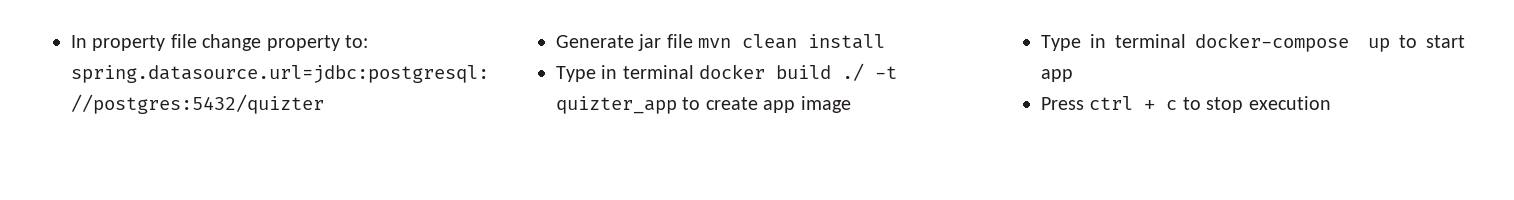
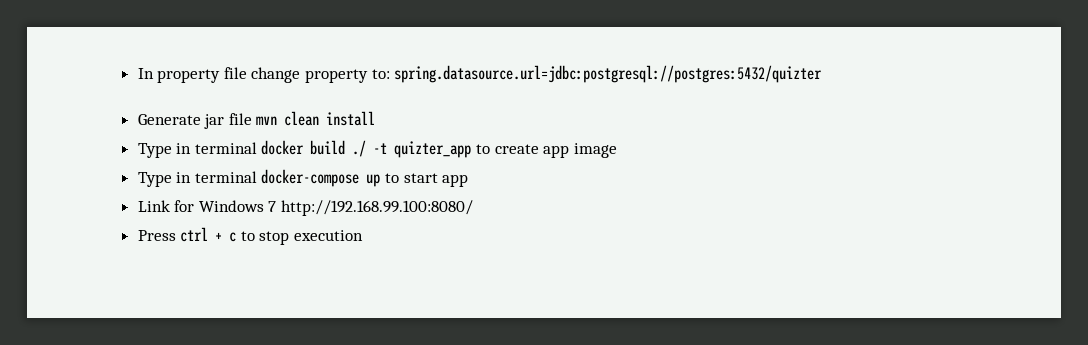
(1073, 75) none -> [137,200,474,216] // Link for Windows 7 http://192.168.99.100:8080/

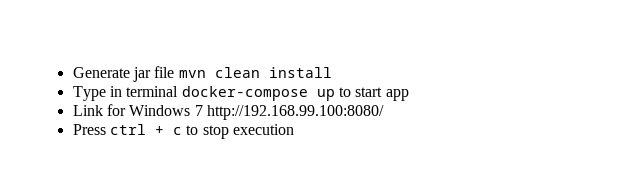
[137,65,823,83] In property file change property to: spring.datasource.url=jdbc:postgresql://postgres:5432/quizter // -> (72, 72) none
[137,140,617,158] // Type in terminal docker build ./ -t quizter_app to create app image -> (332, 72) none

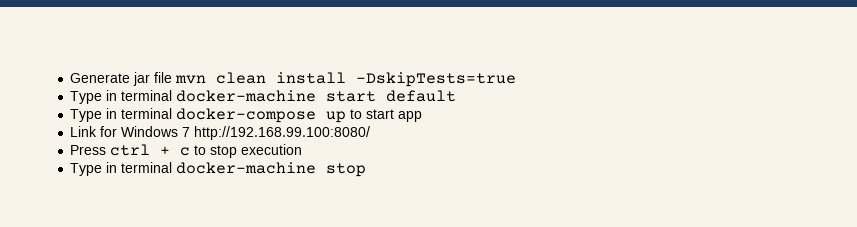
(332, 72) none -> [356,72,517,87] [70,90,457,104] -DskipTests=true // Type in terminal docker-machine start default
(294, 129) none -> [70,162,367,177] // Type in terminal docker-machine stop

